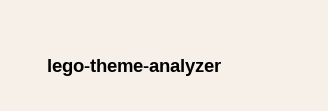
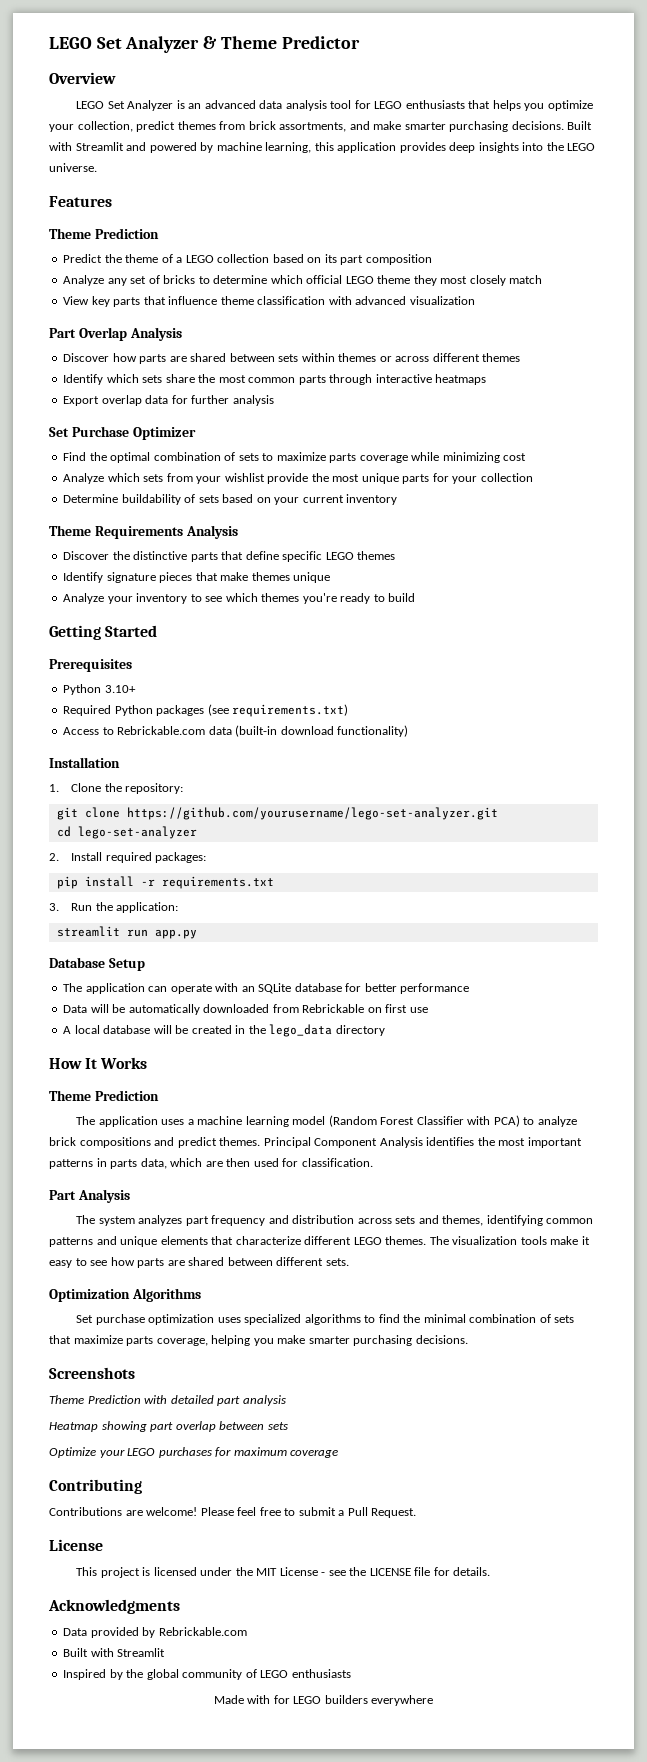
[47,59,221,76] lego-theme-analyzer -> [49,36,360,53] [49,72,116,84] [76,100,593,111] [49,121,593,132] [49,142,596,153] [49,163,97,172] [49,196,112,207] [49,228,159,239] [63,254,432,265] [63,275,543,286] [63,296,475,307] [49,327,182,341] [63,353,521,364] [63,374,487,385] [63,395,274,406] [49,426,196,440] [63,452,527,463] [63,473,533,484] [63,494,398,505] [49,525,238,539] [63,551,396,562] [63,572,331,583] [63,593,416,604] [49,625,158,640] [49,659,132,672] [63,684,136,695] [63,704,349,717] [63,725,409,737] [49,757,120,768] [49,783,184,794] [56,807,498,820] [56,826,197,839] [49,852,207,863] [56,876,274,889] [49,902,179,913] [56,926,197,939] [49,957,145,971] [63,983,470,994] [63,1004,428,1015] [63,1024,385,1037] [49,1057,148,1069] [49,1090,159,1101] [76,1115,577,1127] [49,1137,582,1148] [49,1158,373,1169] [49,1189,130,1203] [76,1215,594,1226] [49,1236,590,1247] [49,1257,349,1268] [49,1288,201,1302] [76,1314,575,1325] [49,1335,468,1346] [49,1367,135,1379] [49,1395,286,1406] [49,1421,288,1432] [49,1447,339,1458] [49,1479,142,1494] [49,1507,417,1518] [49,1539,103,1551] [76,1567,491,1578] [48,1599,180,1614] [63,1627,247,1638] [63,1648,166,1657] [63,1669,351,1680] [213,1695,434,1706] LEGO Set Analyzer & Theme Predictor // Overview // LEGO Set Analyzer is an advanced data analysis tool for LEGO enthusiasts that helps you optimize your collection, predict themes from brick assortments, and make smarter purchasing decisions. Built with Streamlit and powered by machine learning, this application provides deep insights into the LEGO universe. // Features // Theme Prediction // Predict the theme of a LEGO collection based on its part composition // Analyze any set of bricks to determine which official LEGO theme they most closely match // View key parts that influence theme classification with advanced visualization // Part Overlap Analysis // Discover how parts are shared between sets within themes or across different themes // Identify which sets share the most common parts through interactive heatmaps // Export overlap data for further analysis // Set Purchase Optimizer // Find the optimal combination of sets to maximize parts coverage while minimizing cost // Analyze which sets from your wishlist provide the most unique parts for your collection // Determine buildability of sets based on your current inventory // Theme Requirements Analysis // Discover the distinctive parts that define specific LEGO themes // Identify signature pieces that make themes unique // Analyze your inventory to see which themes you're ready to build // Getting Started // Prerequisites // Python 3.10+ // Required Python packages (see requirements.txt) // Access to Rebrickable.com data (built-in download functionality) // Installation // 1. Clone the repository: // git clone https://github.com/yourusername/lego-set-analyzer.git // cd lego-set-analyzer // 2. Install required packages: // pip install -r requirements.txt // 3. Run the application: // streamlit run app.py // Database Setup // The application can operate with an SQLite database for better performance // Data will be automatically downloaded from Rebrickable on first use // A local database will be created in the lego_data directory // How It Works // Theme Prediction // The application uses a machine learning model (Random Forest Classifier with PCA) to analyze brick compositions and predict themes. Principal Component Analysis identifies the most important patterns in parts data, which are then used for classification. // Part Analysis // The system analyzes part frequency and distribution across sets and themes, identifying common patterns and unique elements that characterize different LEGO themes. The visualization tools make it easy to see how parts are shared between different sets. // Optimization Algorithms // Set purchase optimization uses specialized algorithms to find the minimal combination of sets that maximize parts coverage, helping you make smarter purchasing decisions. // Screenshots // Theme Prediction with detailed part analysis // Heatmap showing part overlap between sets // Optimize your LEGO purchases for maximum coverage // Contributing // Contributions are welcome! Please feel free to submit a Pull Request. // License // This project is licensed under the MIT License - see the LICENSE file for details. // Acknowledgments // Data provided by Rebrickable.com // Built with Streamlit // Inspired by the global community of LEGO enthusiasts // Made with for LEGO builders everywhere

